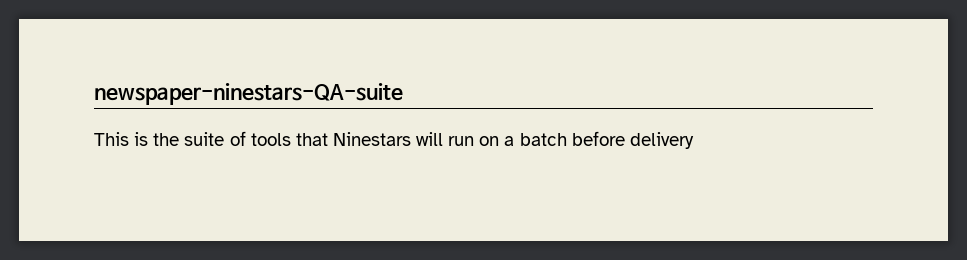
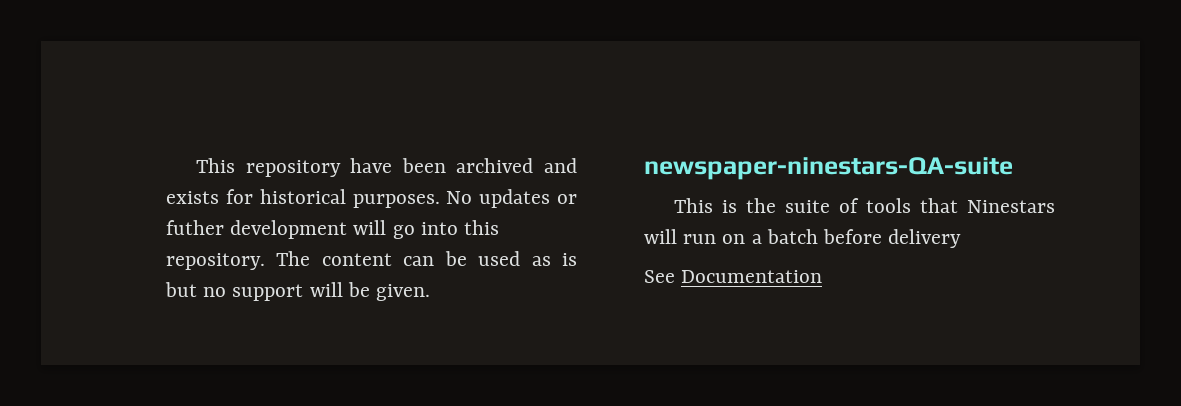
(94, 94) none -> [196,158,577,177] [166,189,577,208] [166,220,500,239] [166,251,577,270] [165,282,431,301] This repository have been archived and exists for historical purposes. No updates or futher development will go into this repository. The content can be used as is but no support will be given. //
(694, 140) none -> [644,270,823,283] // See Documentation

